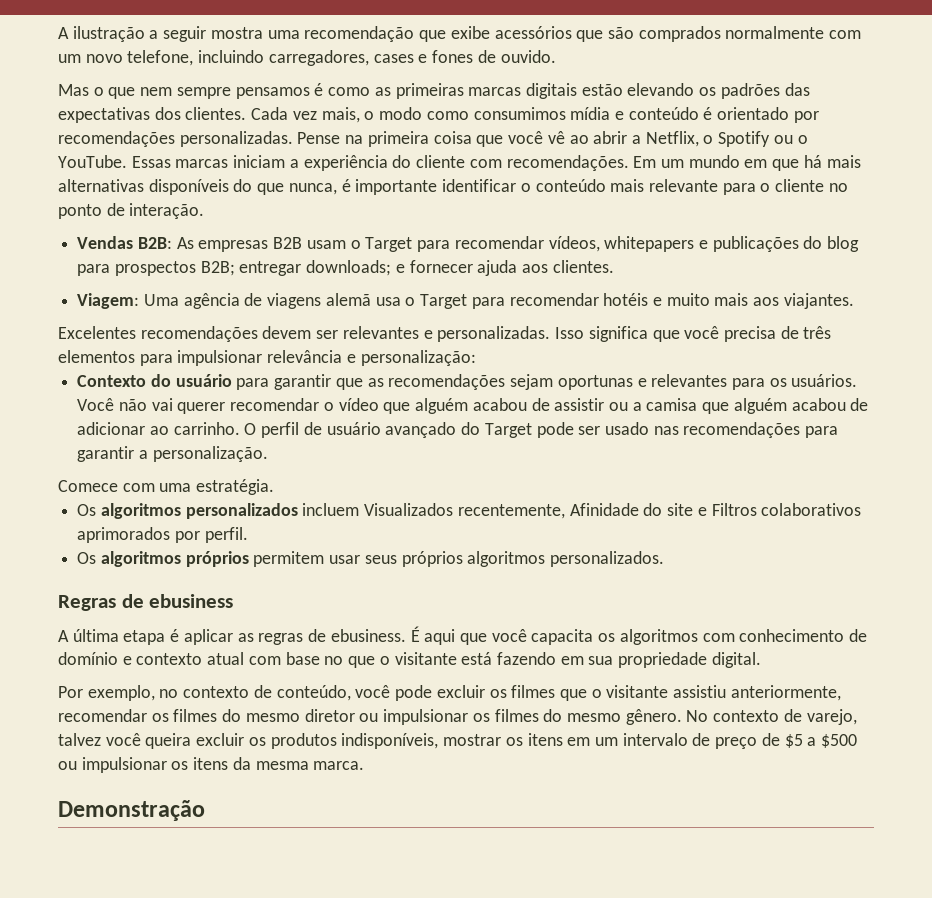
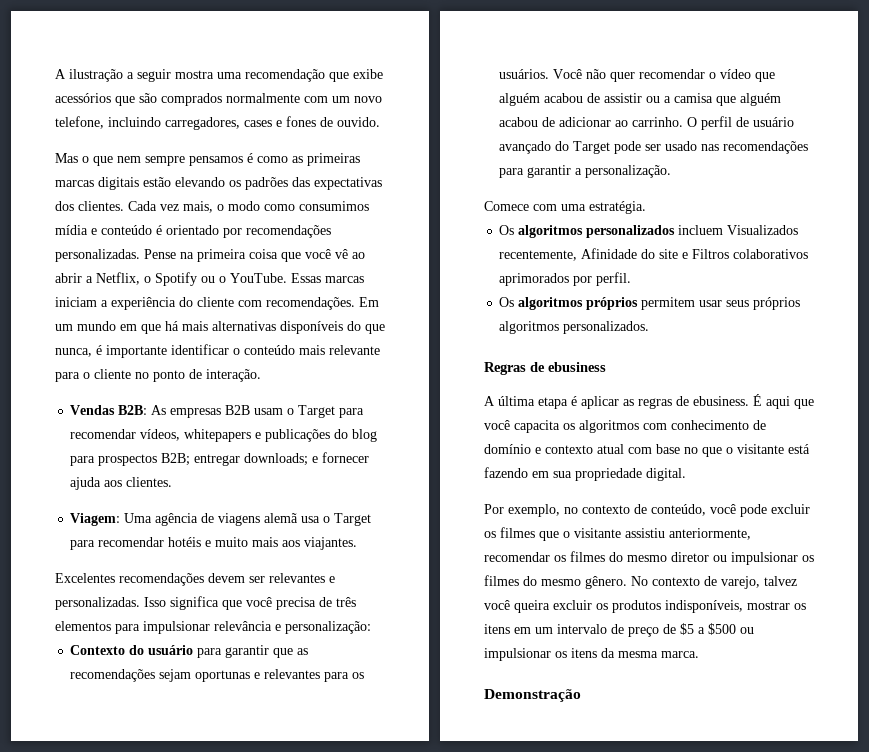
[151,398,226,414] vai querer -> [610,72,636,82] quer

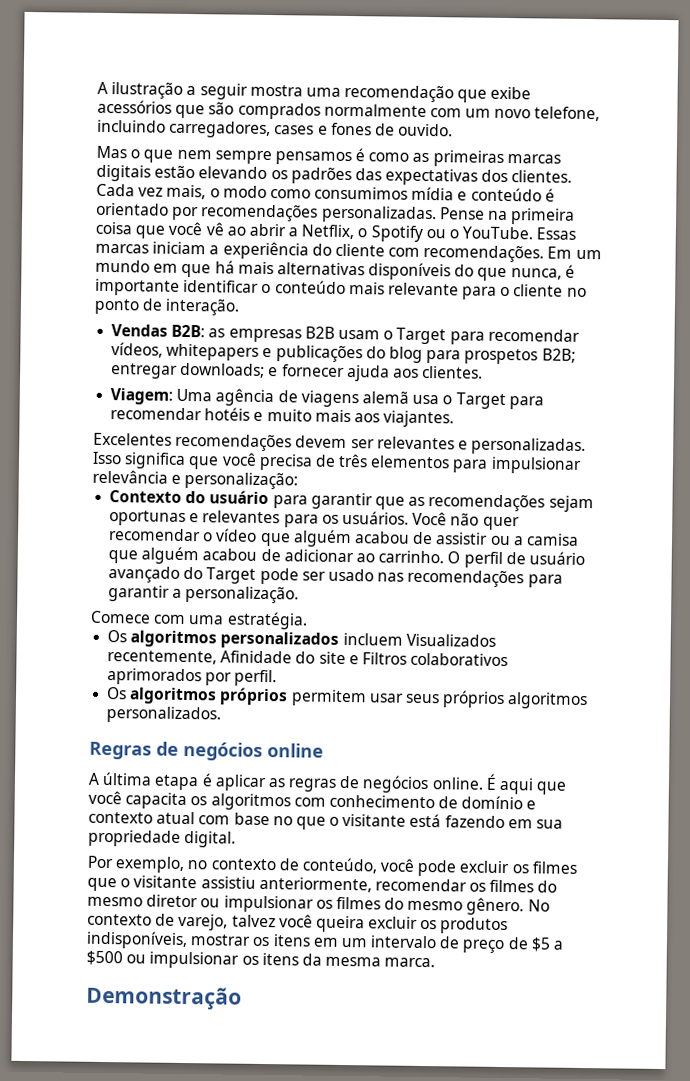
[151,405,167,415] As -> [208,328,226,338] as
[98,454,158,466] prospectos -> [464,348,539,365] prospetos
[548,362,606,372] ebusiness -> [183,741,324,761] negócios online
[693,396,749,406] ebusiness. -> [362,775,484,794] negócios online.

